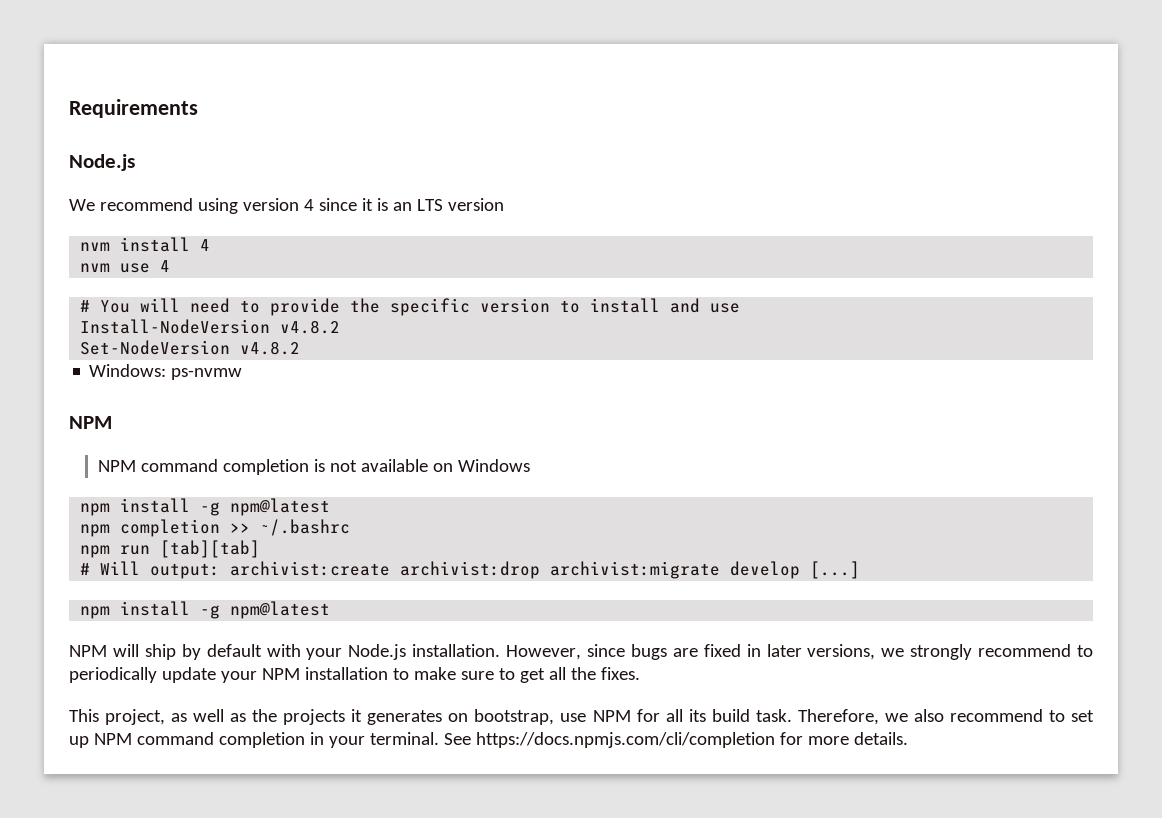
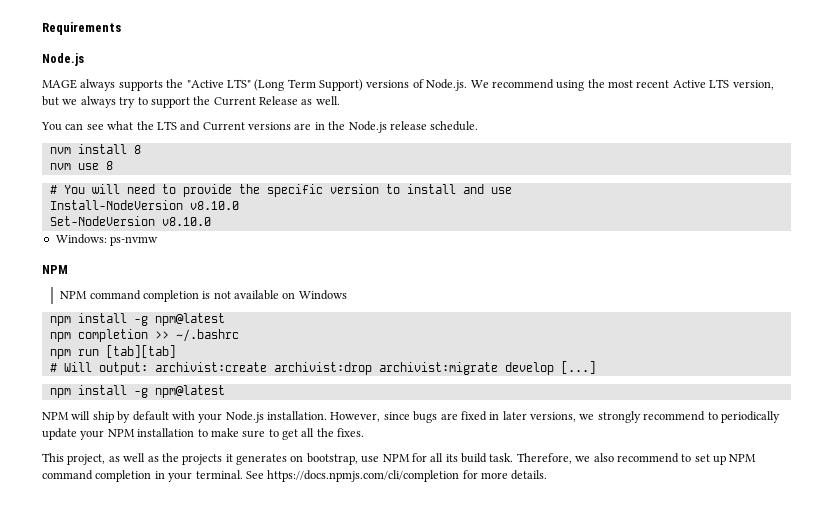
[69,198,504,214] We recommend using version 4 since it is an LTS version -> [42,79,774,91] [42,96,340,108] [41,121,479,133] MAGE always supports the "Active LTS" (Long Term Support) versions of Node.js. We recommend using the most recent Active LTS version, but we always try to support the Current Release as well. // You can see what the LTS and Current versions are in the Node.js release schedule.
[200,239,211,251] 4 -> [133,145,141,154] 8
[160,260,171,272] 4 -> [105,161,113,170] 8
[280,320,341,334] v4.8.2 -> [189,201,239,210] v8.10.0
[240,341,301,355] v4.8.2 -> [161,217,211,226] v8.10.0

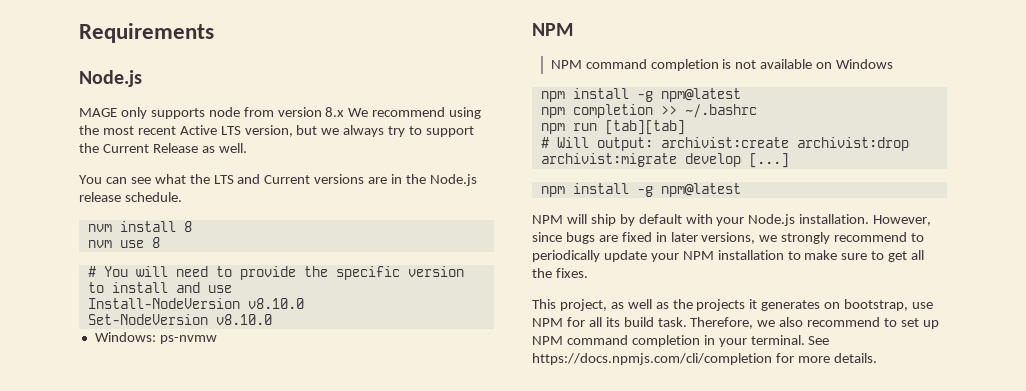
[80,79,468,91] always supports the "Active LTS" (Long Term Support) versions of Node.js. -> [120,107,345,119] only supports node from version 8.x

